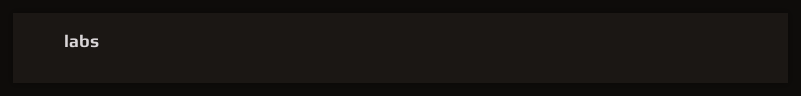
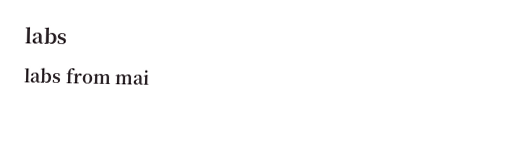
[64,34,99,48] labs -> [24,26,68,45] [23,67,151,85] labs // labs from mai

